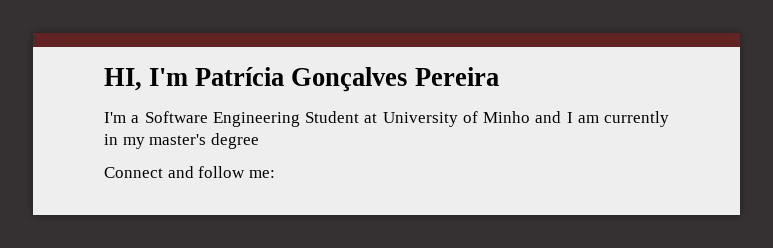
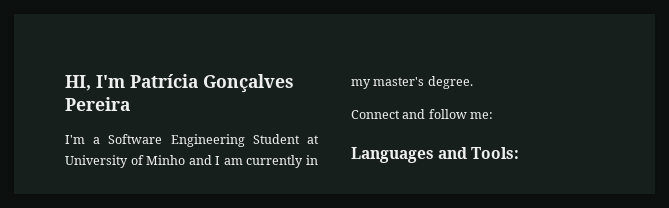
[210,133,259,149] degree -> [427,76,473,89] degree.
(275, 174) none -> [351,147,520,163] // Languages and Tools:

